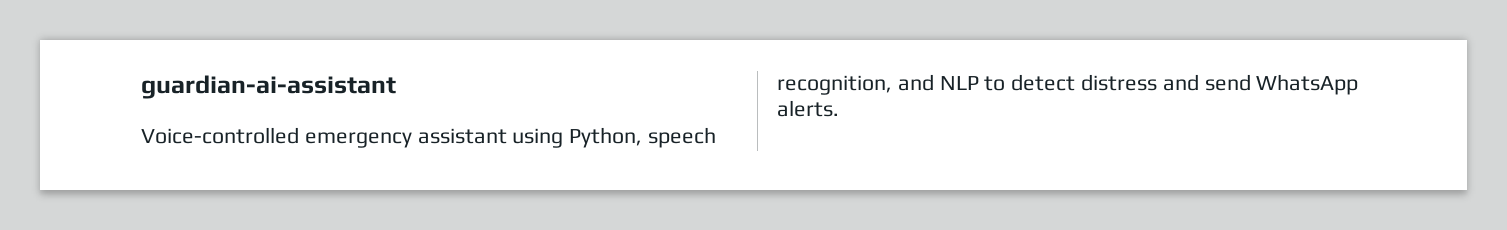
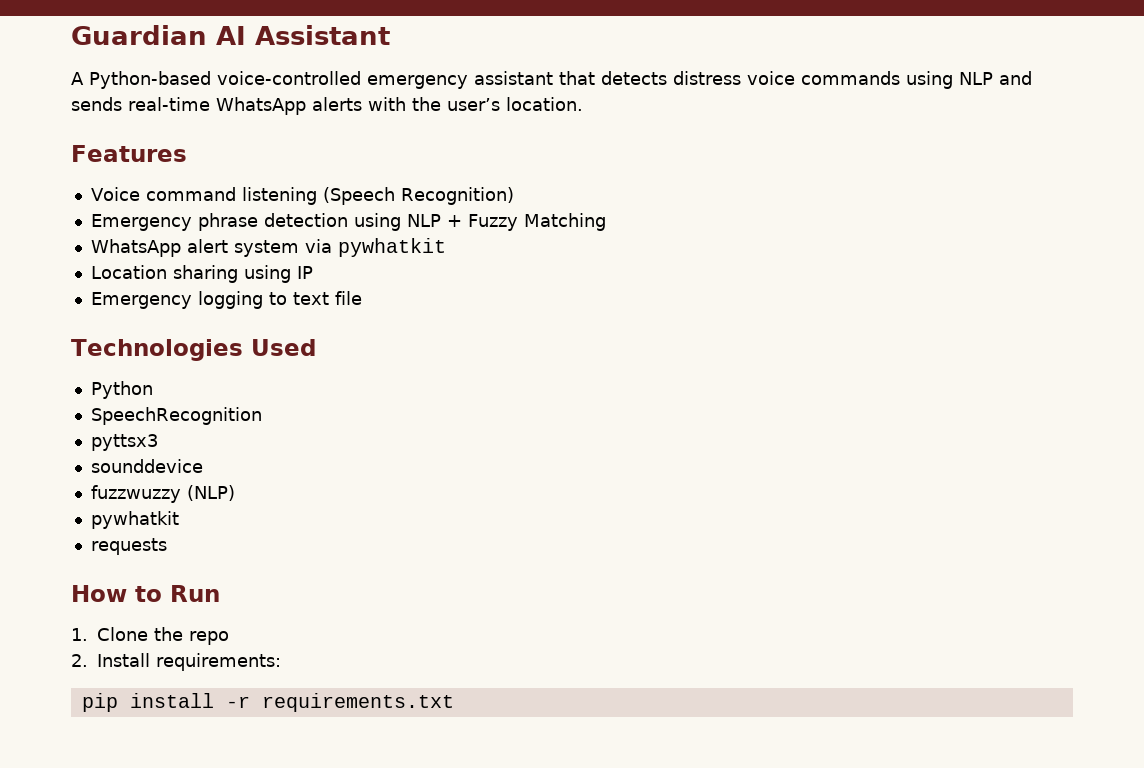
[141,75,396,99] [141,127,717,148] [777,74,1359,95] [777,100,839,117] guardian-ai-assistant // Voice-controlled emergency assistant using Python, speech recognition, and NLP to detect distress and send WhatsApp alerts. -> [71,25,390,45] [71,71,1032,89] [71,97,583,115] [71,145,187,162] [90,187,514,205] [90,213,606,231] [90,238,446,257] [90,265,313,283] [90,291,362,309] [71,339,316,361] [90,381,153,399] [90,407,262,425] [90,434,158,451] [90,459,203,473] [90,485,235,503] [90,511,179,529] [90,538,167,555] [71,585,220,602] [71,627,229,645] [71,653,281,671] [81,693,454,712] Guardian AI Assistant // A Python-based voice-controlled emergency assistant that detects distress voice commands using NLP and sends real-time WhatsApp alerts with the user’s location. // Features // Voice command listening (Speech Recognition) // Emergency phrase detection using NLP + Fuzzy Matching // WhatsApp alert system via pywhatkit // Location sharing using IP // Emergency logging to text file // Technologies Used // Python // SpeechRecognition // pyttsx3 // sounddevice // fuzzwuzzy (NLP) // pywhatkit // requests // How to Run // 1. Clone the repo // 2. Install requirements: // pip install -r requirements.txt

